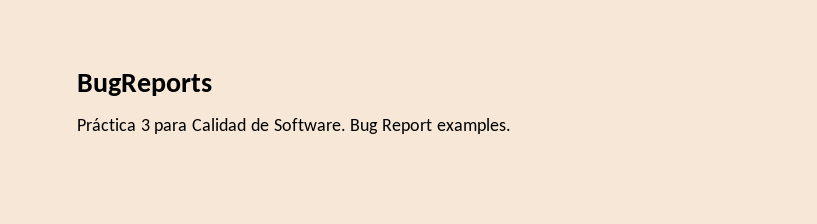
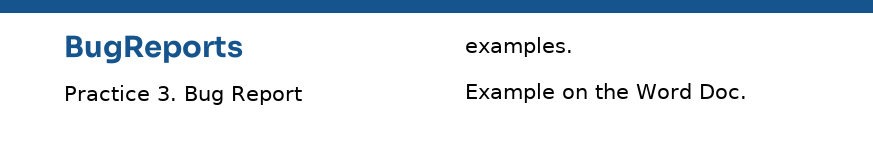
[77,118,511,134] Práctica 3 para Calidad de Software. Bug Report examples. -> [64,85,302,105] [465,37,573,57] [465,83,747,103] Practice 3. Bug Report examples. // Example on the Word Doc.

